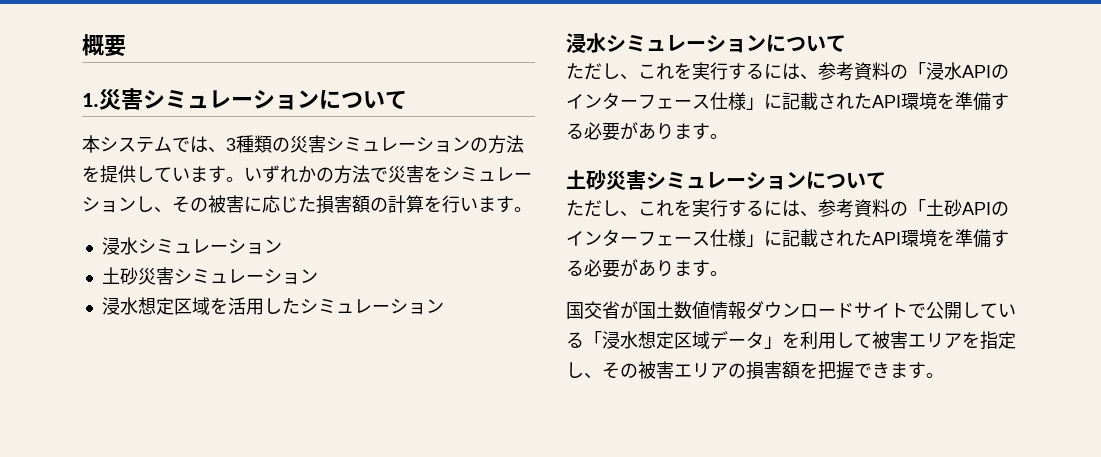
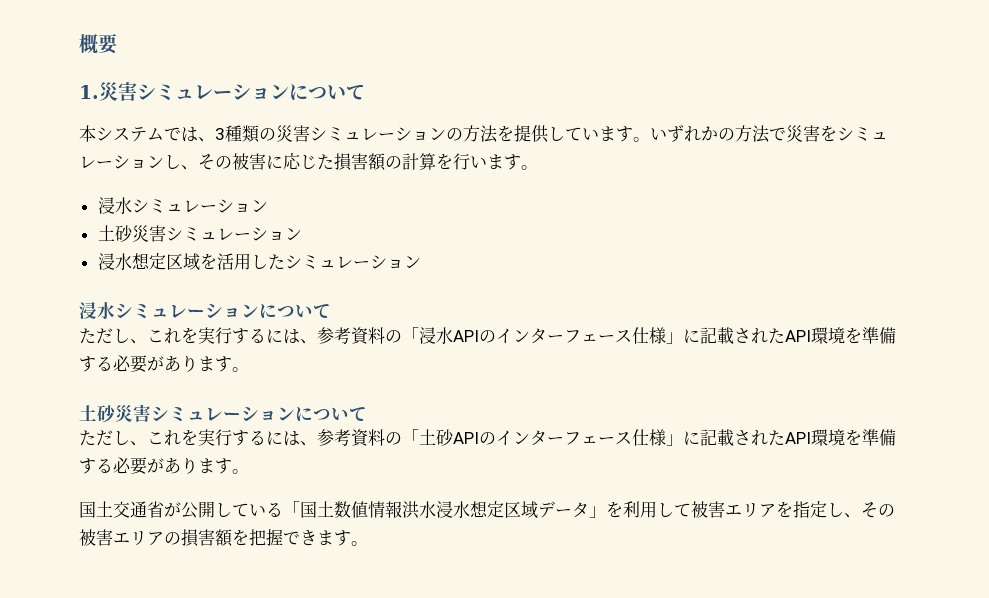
[584,301,1016,320] [566,331,602,348] 交省が国土数値情報ダウンロードサイトで公開している「 -> [96,501,436,519] 土交通省が公開している「国土数値情報洪水

